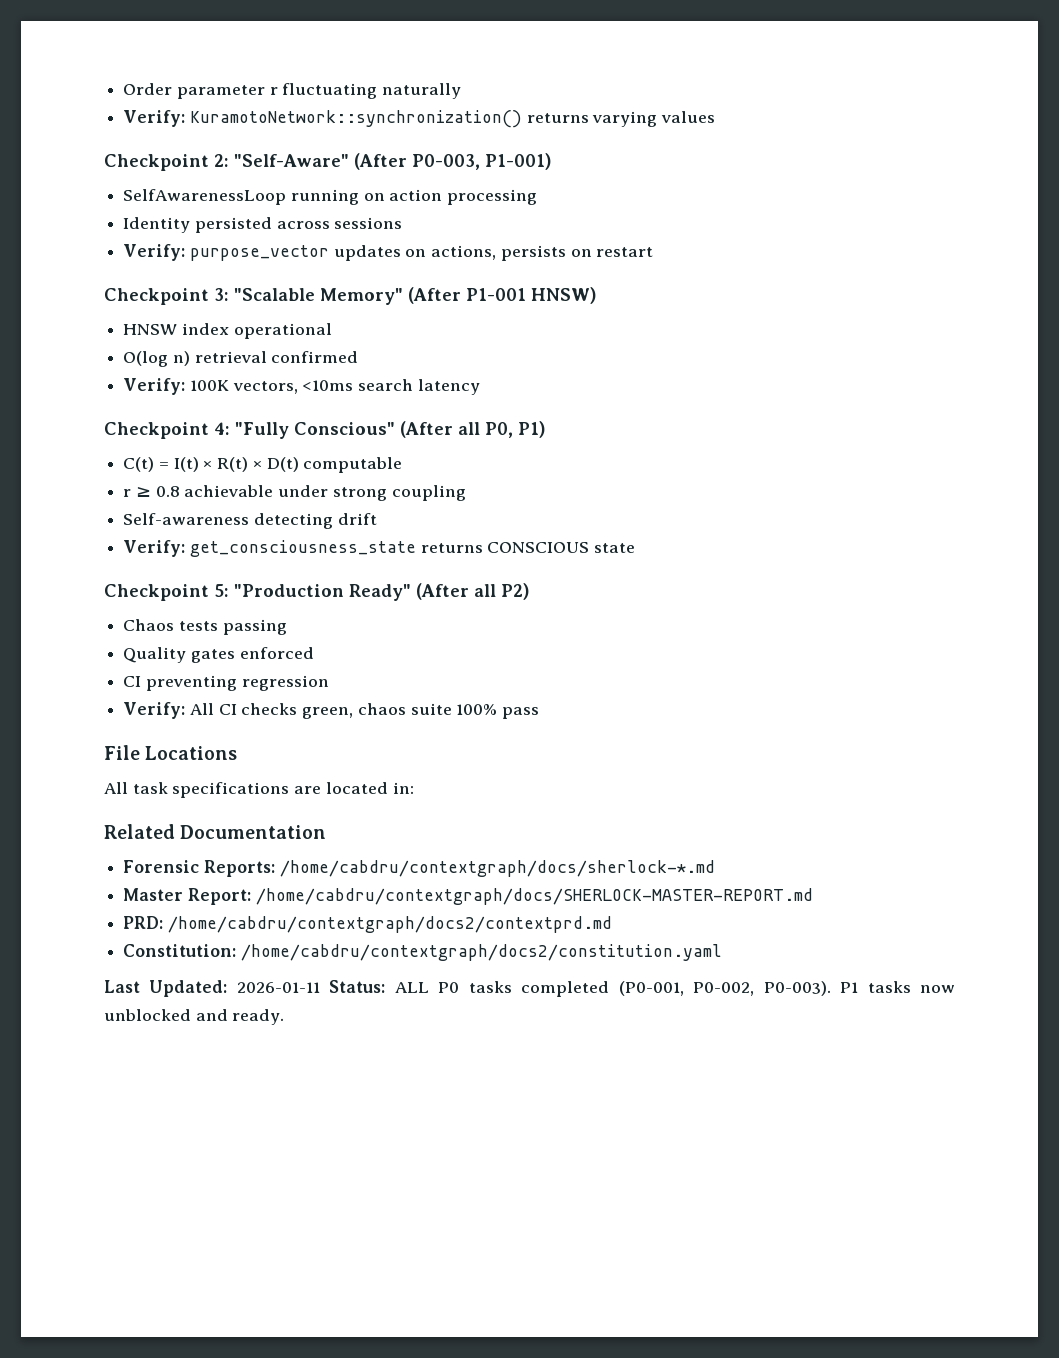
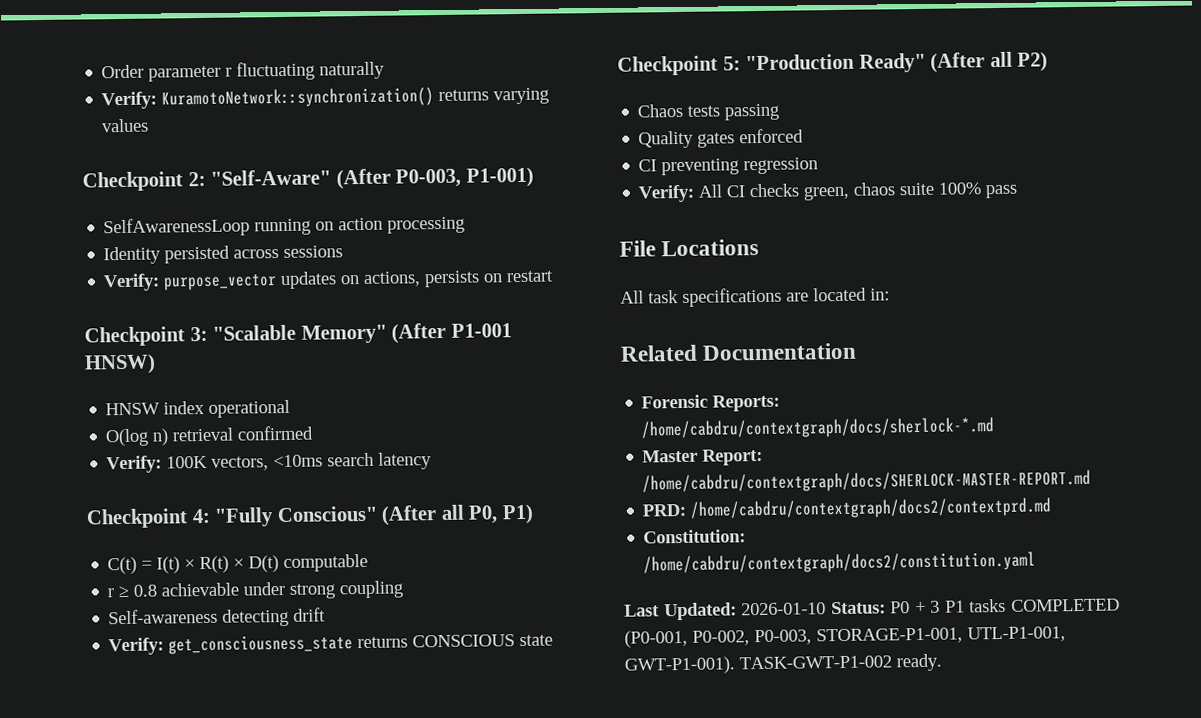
[236,980,955,997] [104,1009,228,1021] 2026-01-11 Status: ALL P0 tasks completed (P0-001, P0-002, P0-003). P1 tasks now unblocked and -> [741,598,1120,616] [624,626,1066,648] [624,655,892,675] 2026-01-10 Status: P0 + 3 P1 tasks COMPLETED (P0-001, P0-002, P0-003, STORAGE-P1-001, UTL-P1-001, GWT-P1-001). TASK-GWT-P1-002

